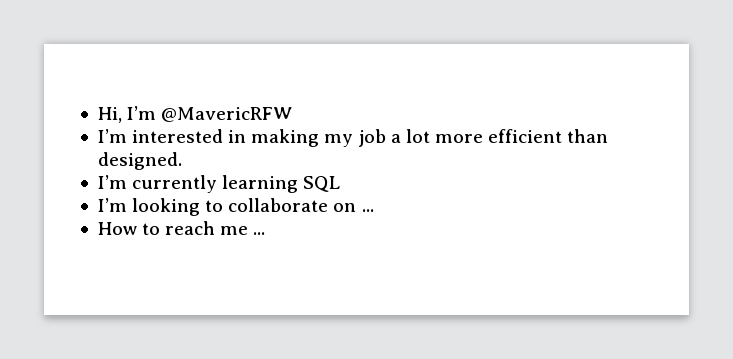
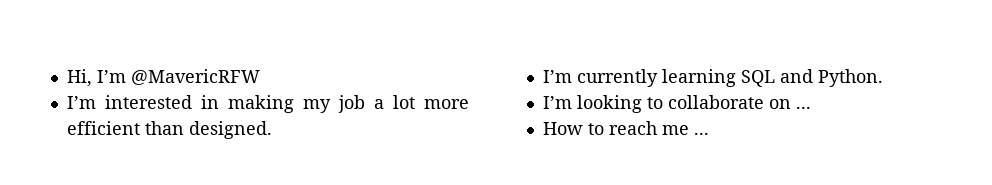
(341, 184) none -> [779,69,883,87] and Python.

